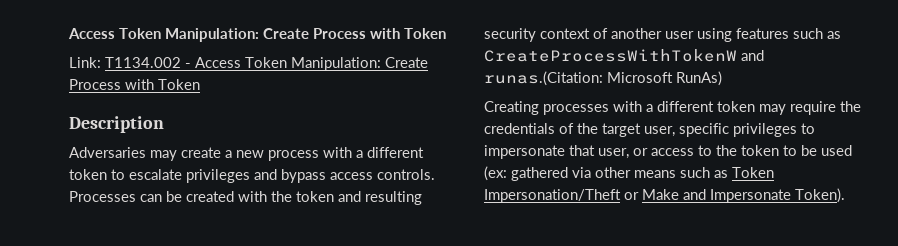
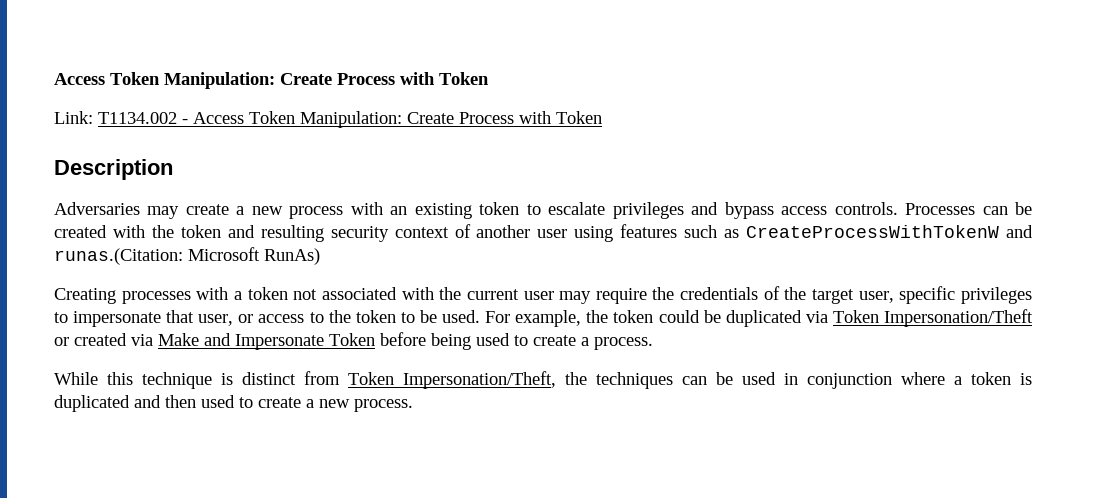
[356,147,424,158] a different -> [390,203,472,219] an existing
[657,101,755,112] different token -> [247,287,554,300] token not associated with the current user
[821,145,852,156] [484,166,728,181] used (ex: gathered via other means such as -> [442,310,828,327] used. For example, the token could be duplicated via
(639, 196) none -> [74,333,153,346] created via
[795,188,845,203] Token). -> [329,332,653,350] [54,371,1032,389] [54,395,413,412] Token before being used to create a process. // While this technique is distinct from Token Impersonation/Theft, the techniques can be used in conjunction where a token is duplicated and then used to create a new process.

